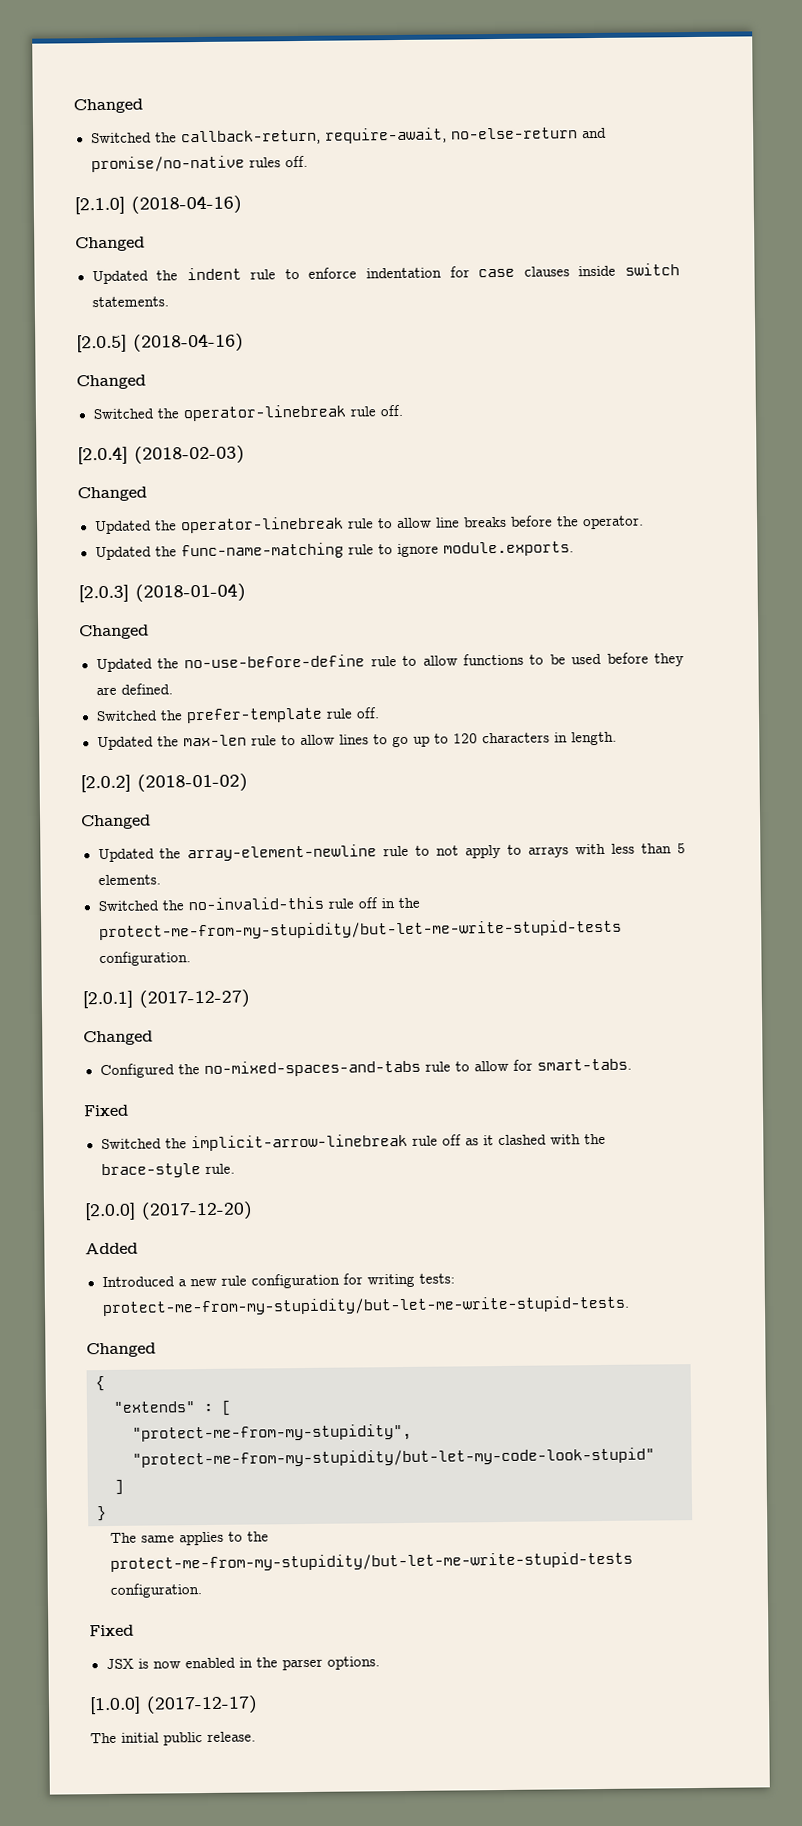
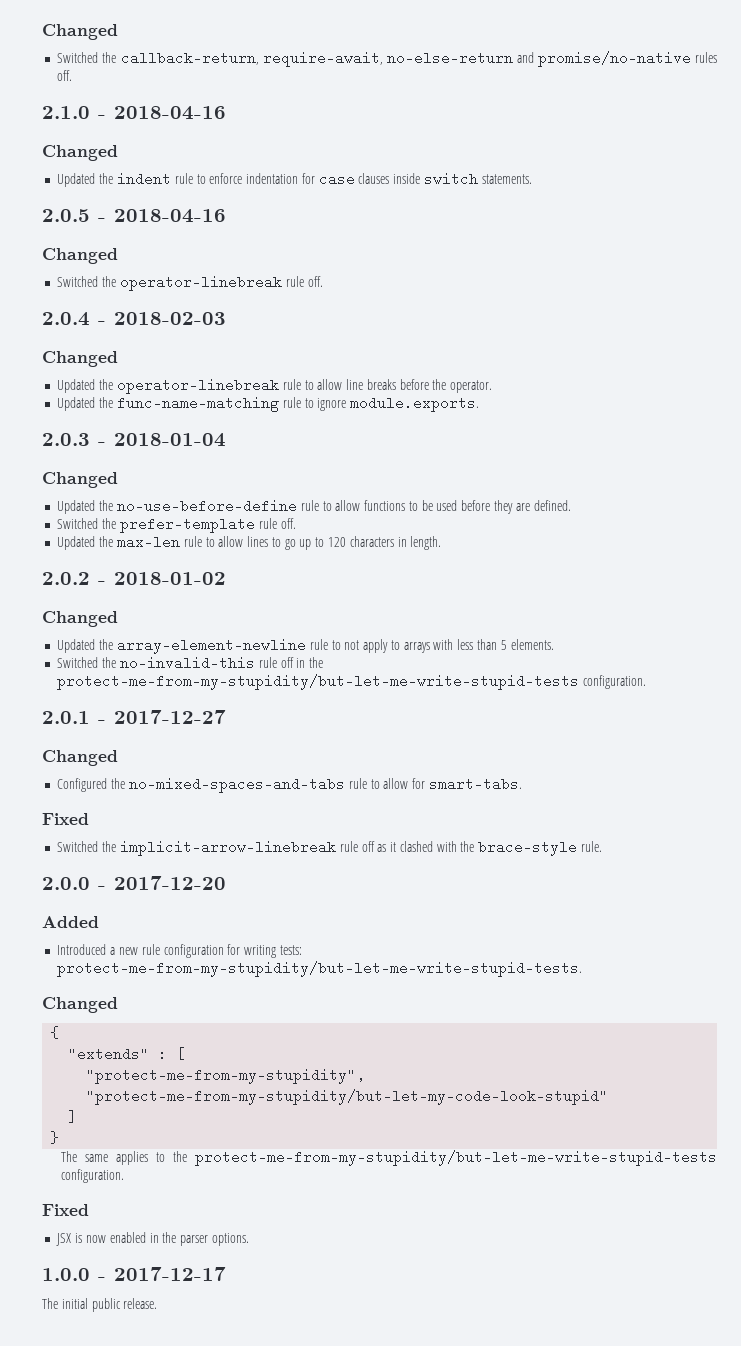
[74,195,242,215] [2.1.0] (2018-04-16) -> [42,106,226,120] 2.1.0 - 2018-04-16
[76,333,244,353] [2.0.5] (2018-04-16) -> [42,209,226,223] 2.0.5 - 2018-04-16
[77,445,245,465] [2.0.4] (2018-02-03) -> [42,312,226,326] 2.0.4 - 2018-02-03
[78,583,246,603] [2.0.3] (2018-01-04) -> [42,433,226,447] 2.0.3 - 2018-01-04
[80,773,248,793] [2.0.2] (2018-01-02) -> [42,572,226,585] 2.0.2 - 2018-01-02
[82,989,250,1009] [2.0.1] (2017-12-27) -> [42,710,226,724] 2.0.1 - 2017-12-27
[84,1201,253,1221] [2.0.0] (2017-12-20) -> [42,876,226,890] 2.0.0 - 2017-12-20
[89,1695,258,1715] [1.0.0] (2017-12-17) -> [42,1267,226,1281] 1.0.0 - 2017-12-17

